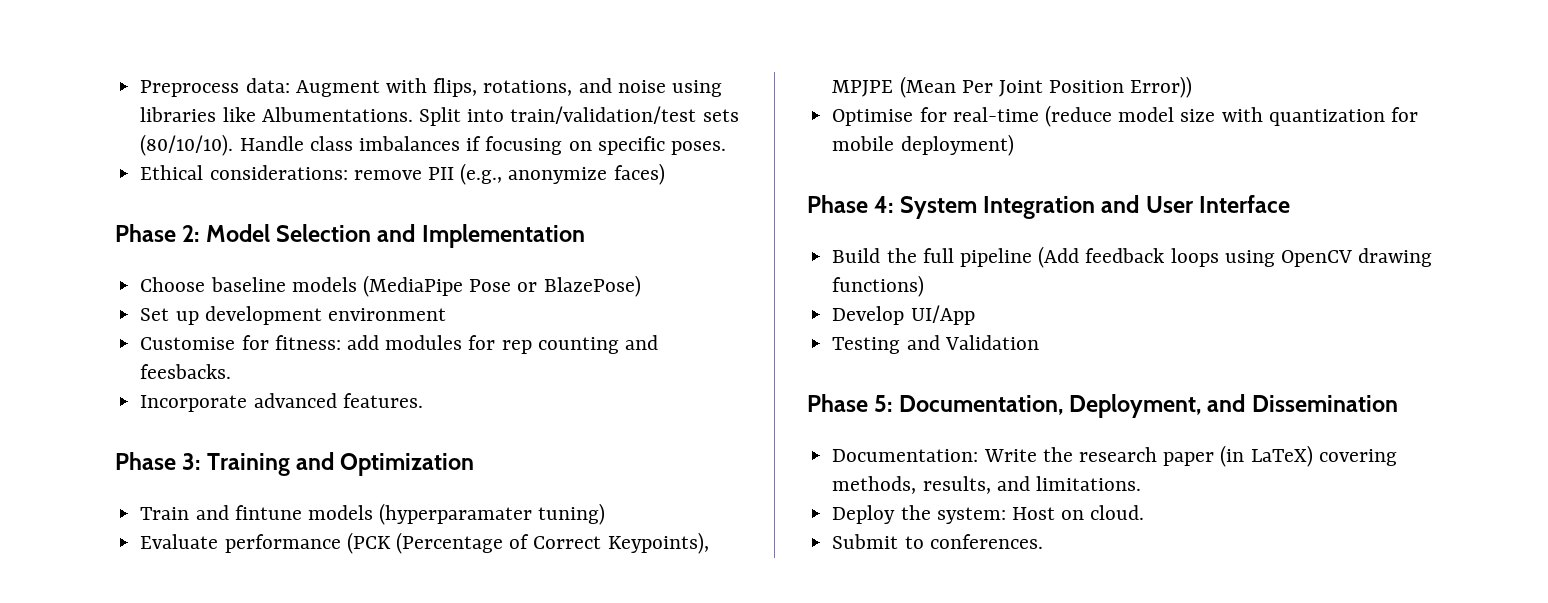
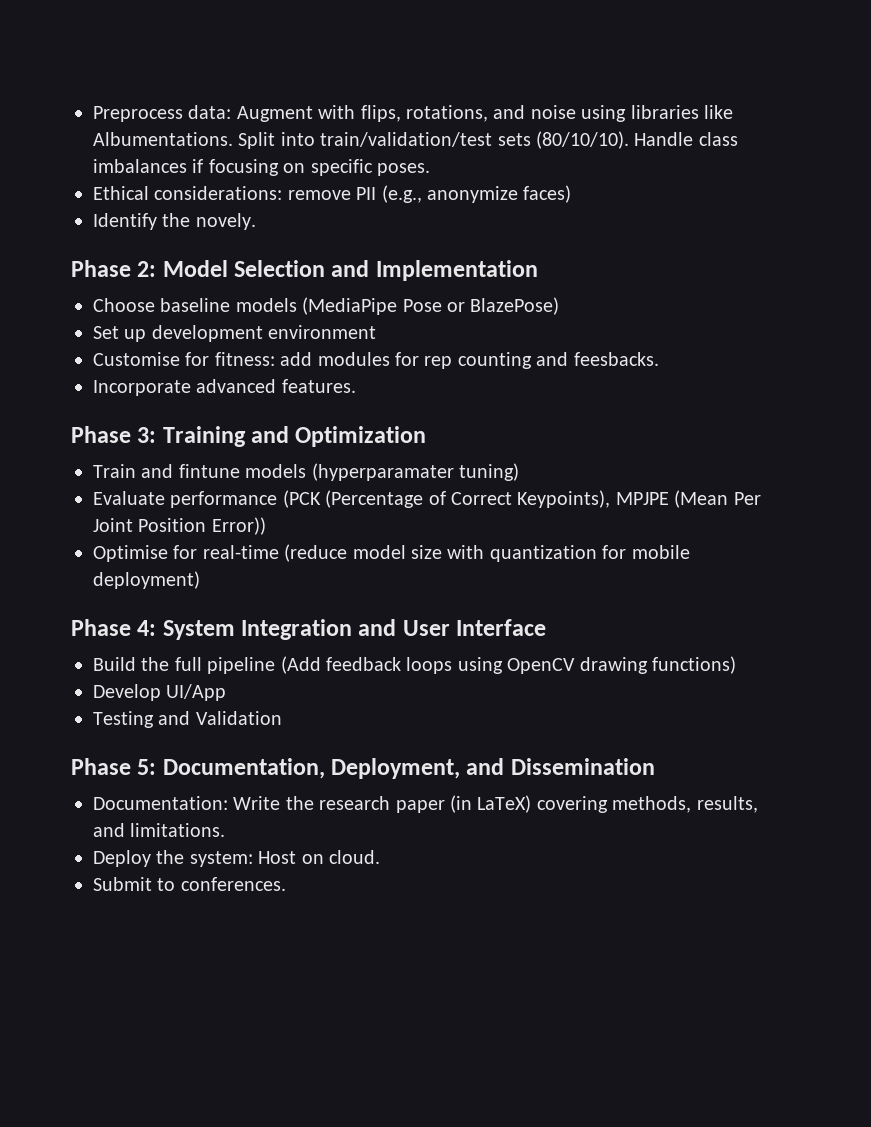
(665, 174) none -> [93,213,256,230] // Identify the novely.

